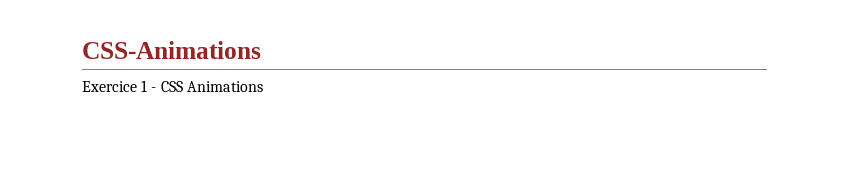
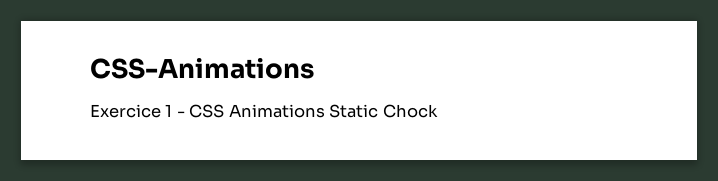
(263, 86) none -> [329,104,438,118] Static Chock

